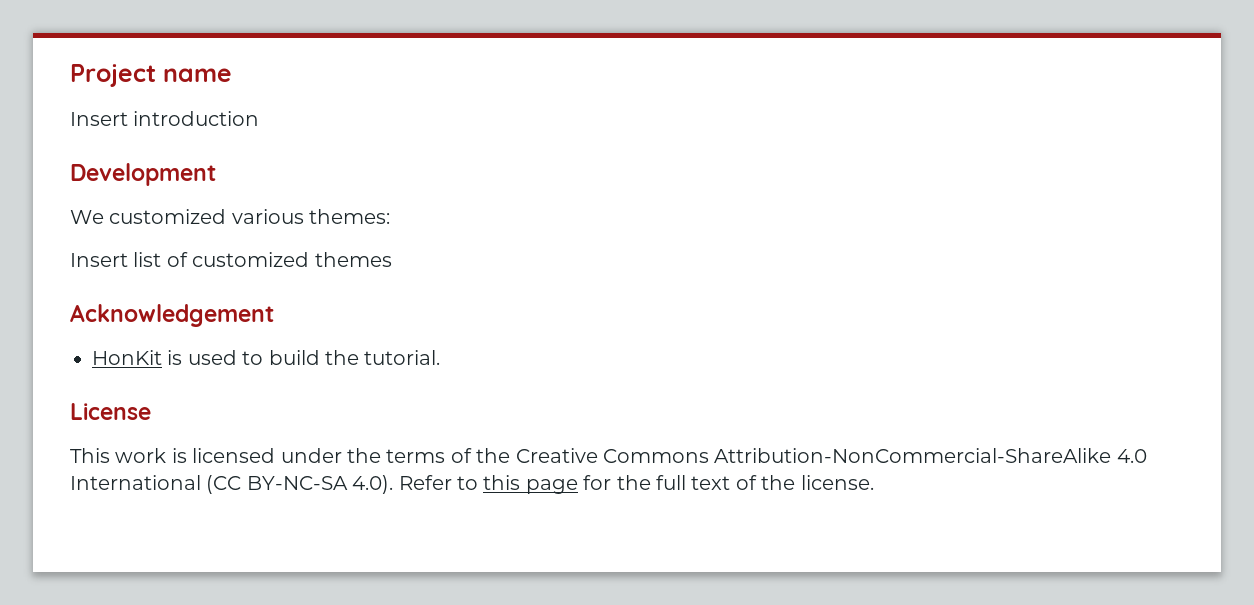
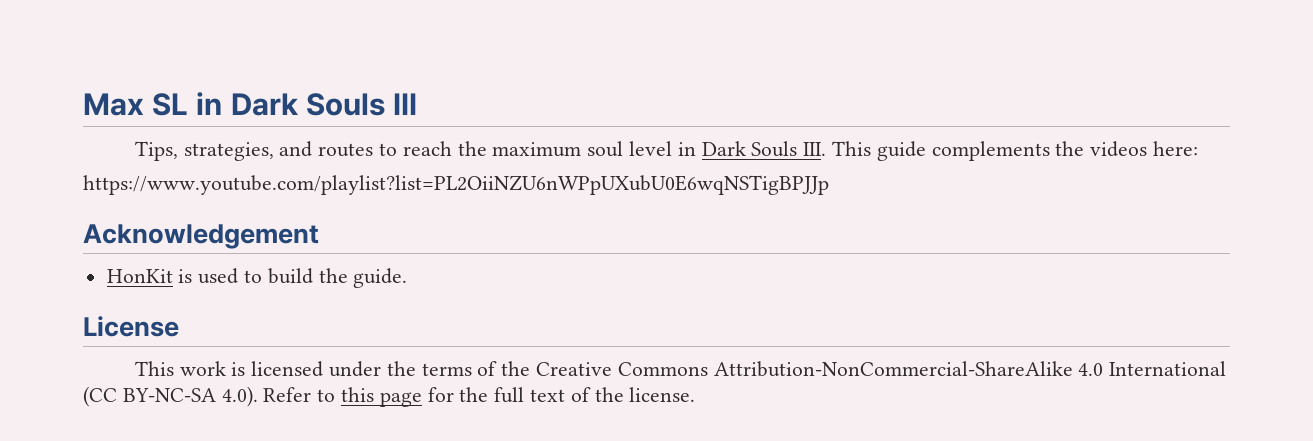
[70,64,232,87] [70,111,260,126] [70,163,216,186] [70,209,391,224] [70,252,392,267] Project name // Insert introduction // Development // We customized various themes: // Insert list of customized themes -> [83,92,418,116] [134,141,1199,161] [83,175,829,195] Max SL in Dark Souls III // Tips, strategies, and routes to reach the maximum soul level in Dark Souls III. This guide complements the videos here: // https://www.youtube.com/playlist?list=PL2OiiNZU6nWPpUXubU0E6wqNSTigBPJJp
[364,350,441,365] tutorial. -> [353,268,408,288] guide.

